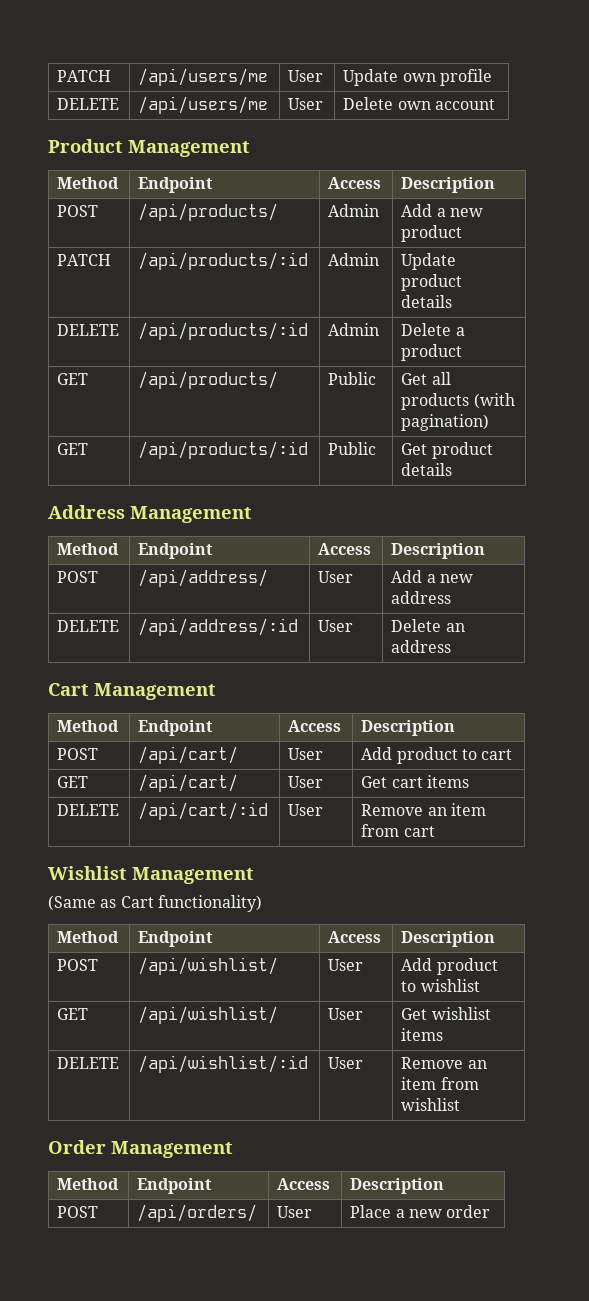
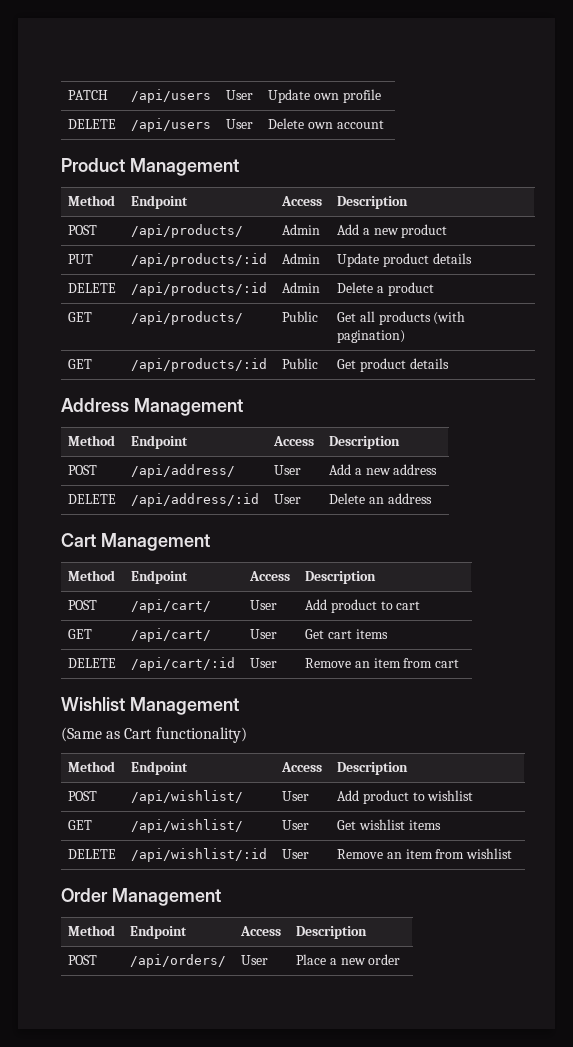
[57,70,112,82] [138,68,269,86] PATCH | /api/users/me -> [68,90,109,100] [131,89,212,103] PATCH | /api/users
[138,96,269,114] /api/users/me -> [131,118,212,132] /api/users
[57,254,112,266] PATCH -> [68,254,94,264] PUT

